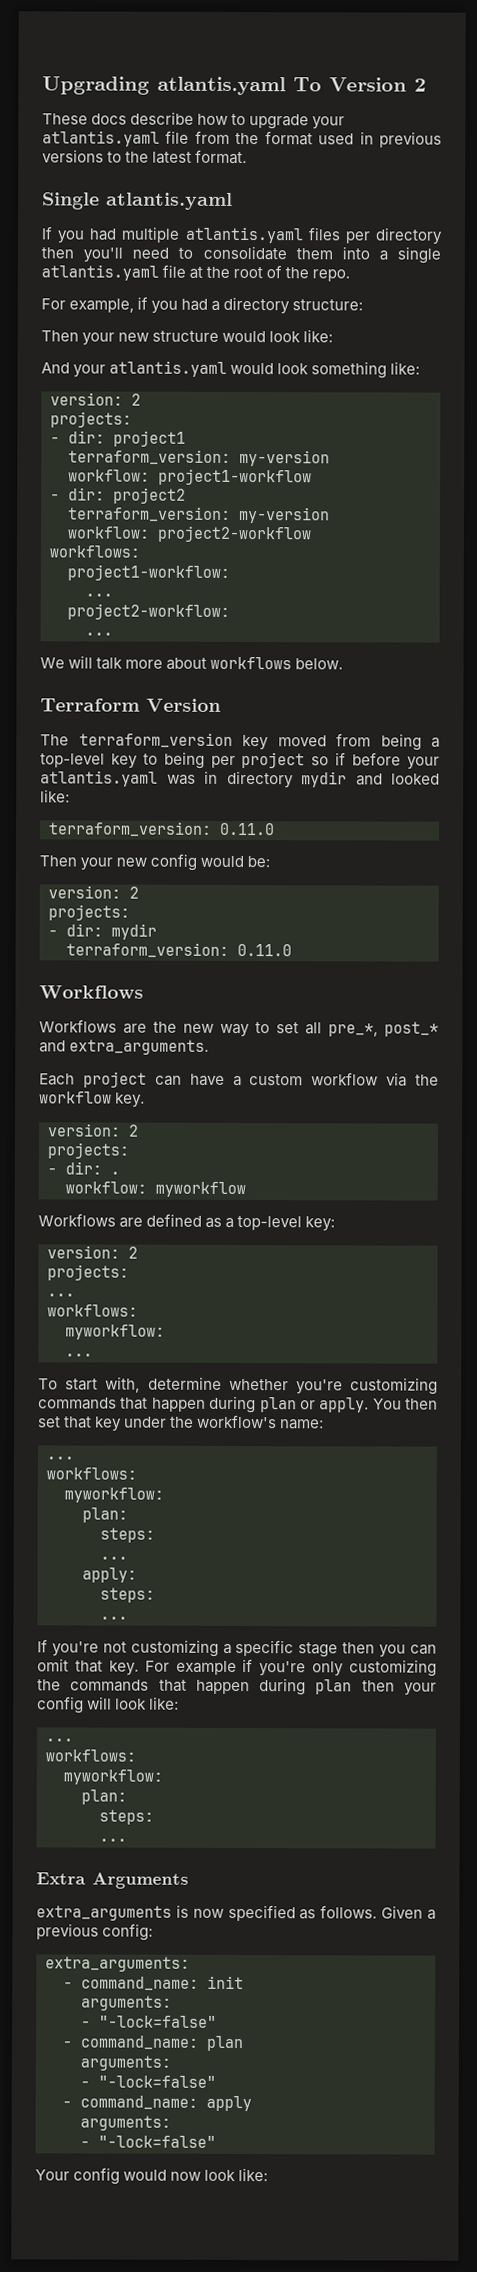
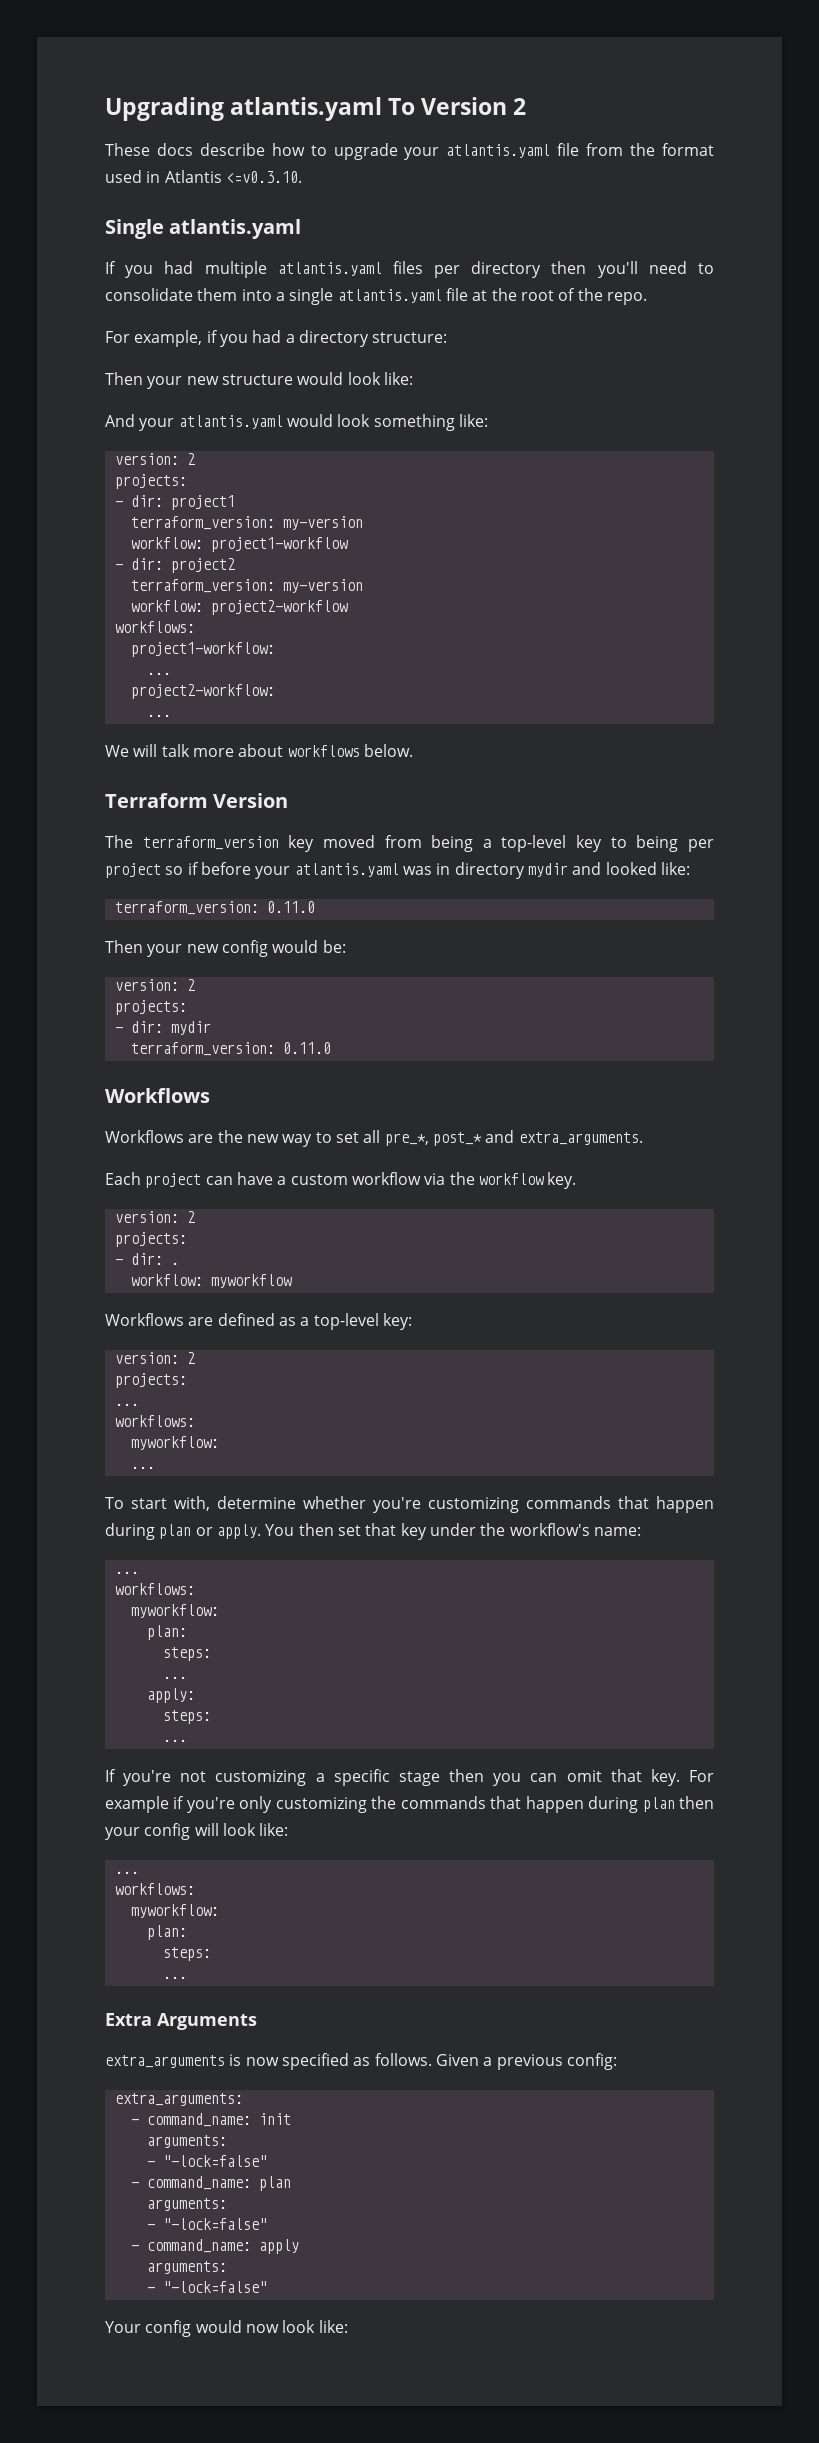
[379,131,443,148] [42,149,248,165] previous versions to the latest format. -> [164,170,302,183] Atlantis <=v0.3.10.

